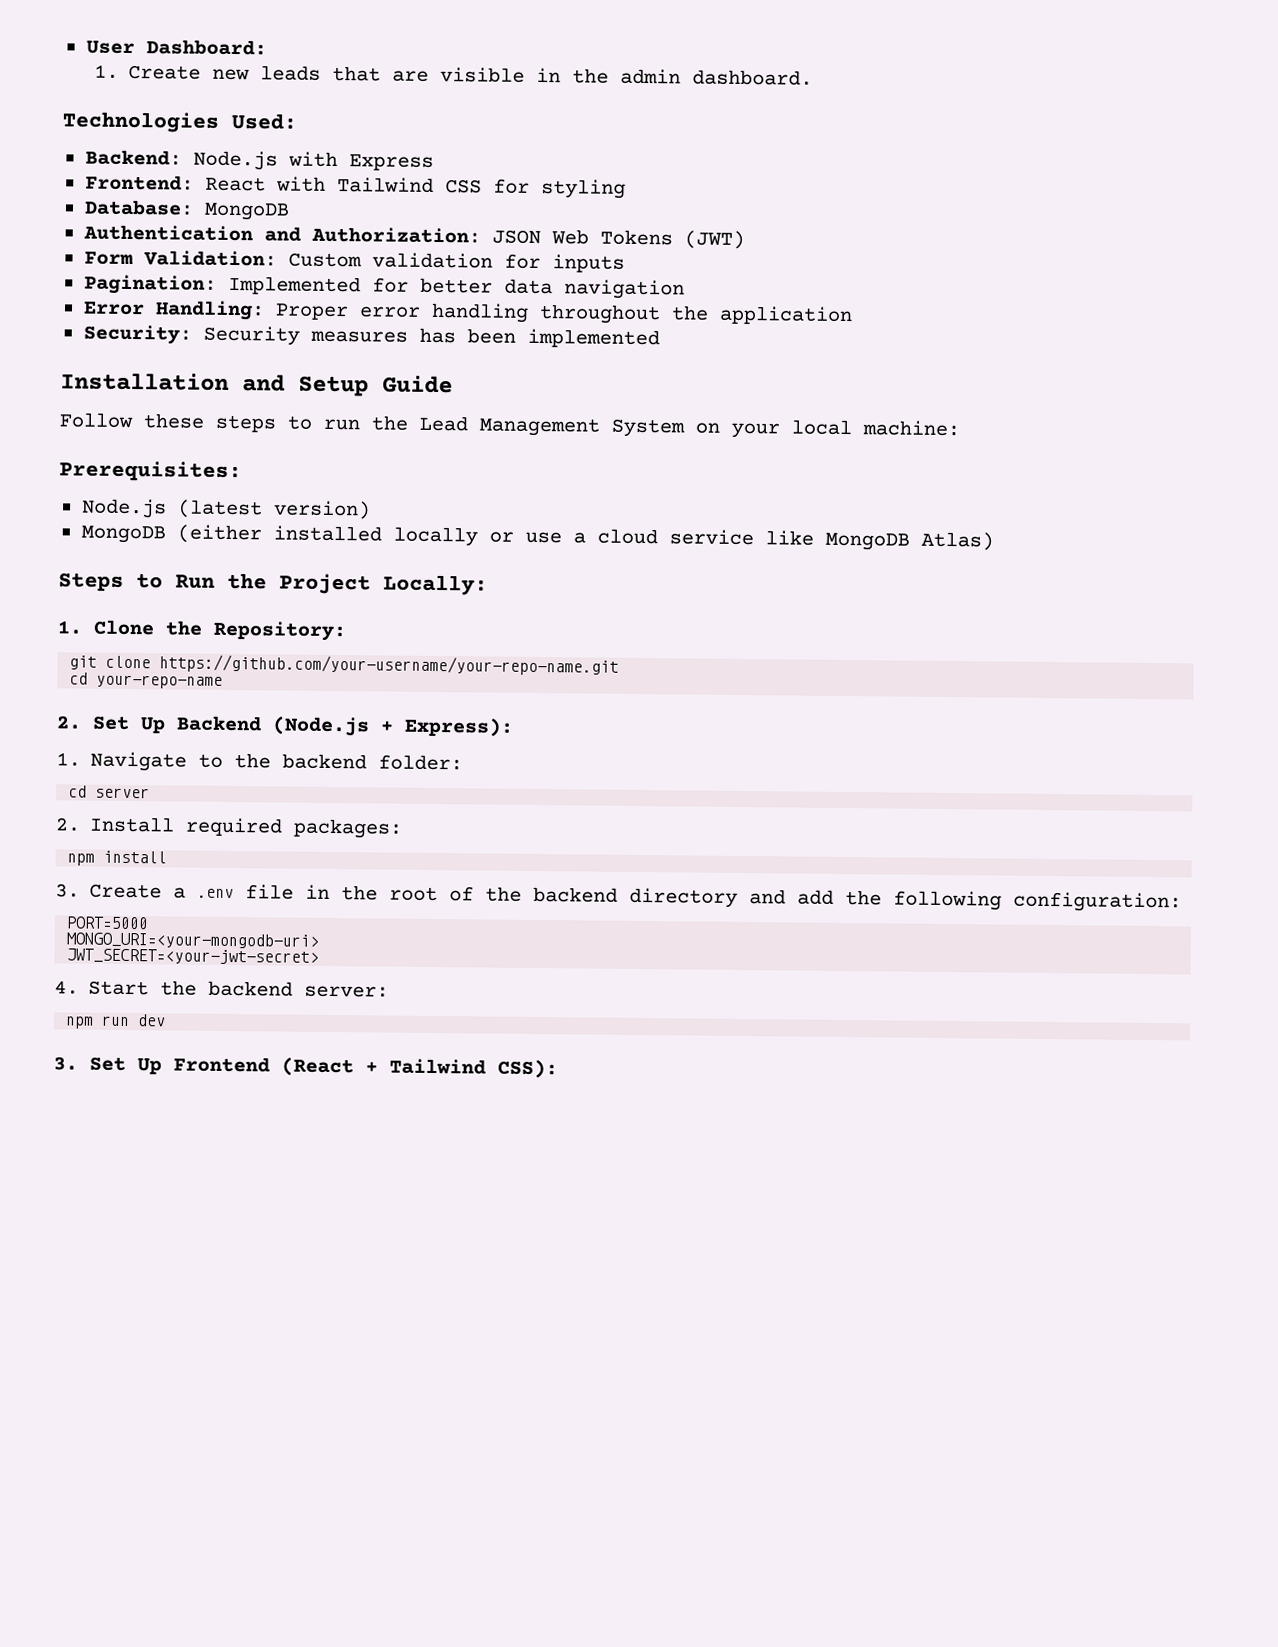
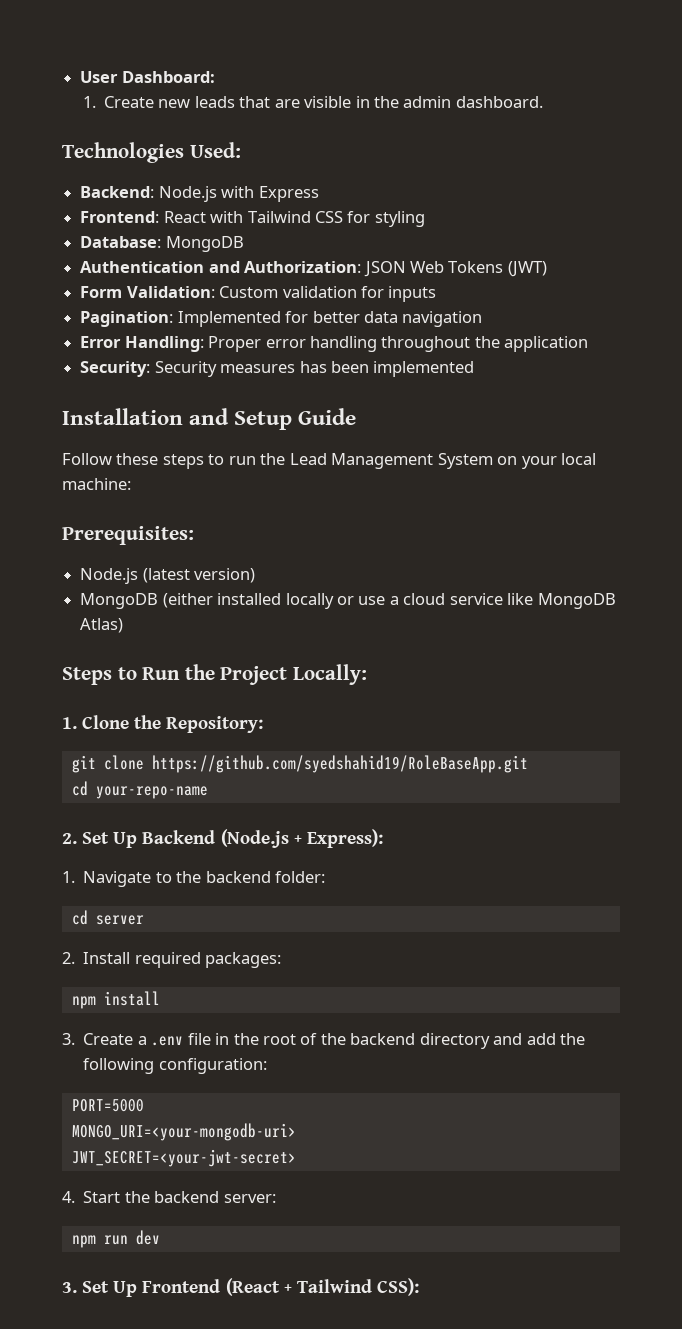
[159,654,620,676] https://github.com/your-username/your-repo-name.git -> [151,755,528,773] https://github.com/syedshahid19/RoleBaseApp.git

